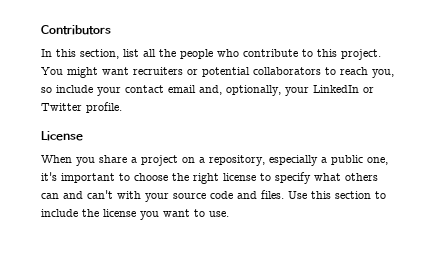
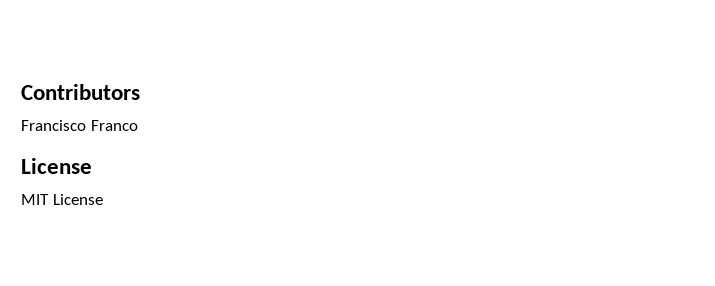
[41,49,381,60] [41,67,394,78] [41,85,374,96] [41,102,122,113] [41,131,83,141] [41,155,388,166] [41,172,378,184] [41,190,386,202] [41,209,229,220] In this section, list all the people who contribute to this project. You might want recruiters or potential collaborators to reach you, so include your contact email and, optionally, your LinkedIn or Twitter profile. // License // When you share a project on a repository, especially a public one, it's important to choose the right license to specify what others can and can't with your source code and files. Use this section to include the license you want to use. -> [21,120,138,131] [21,158,92,174] [21,194,103,205] Francisco Franco // License // MIT License

